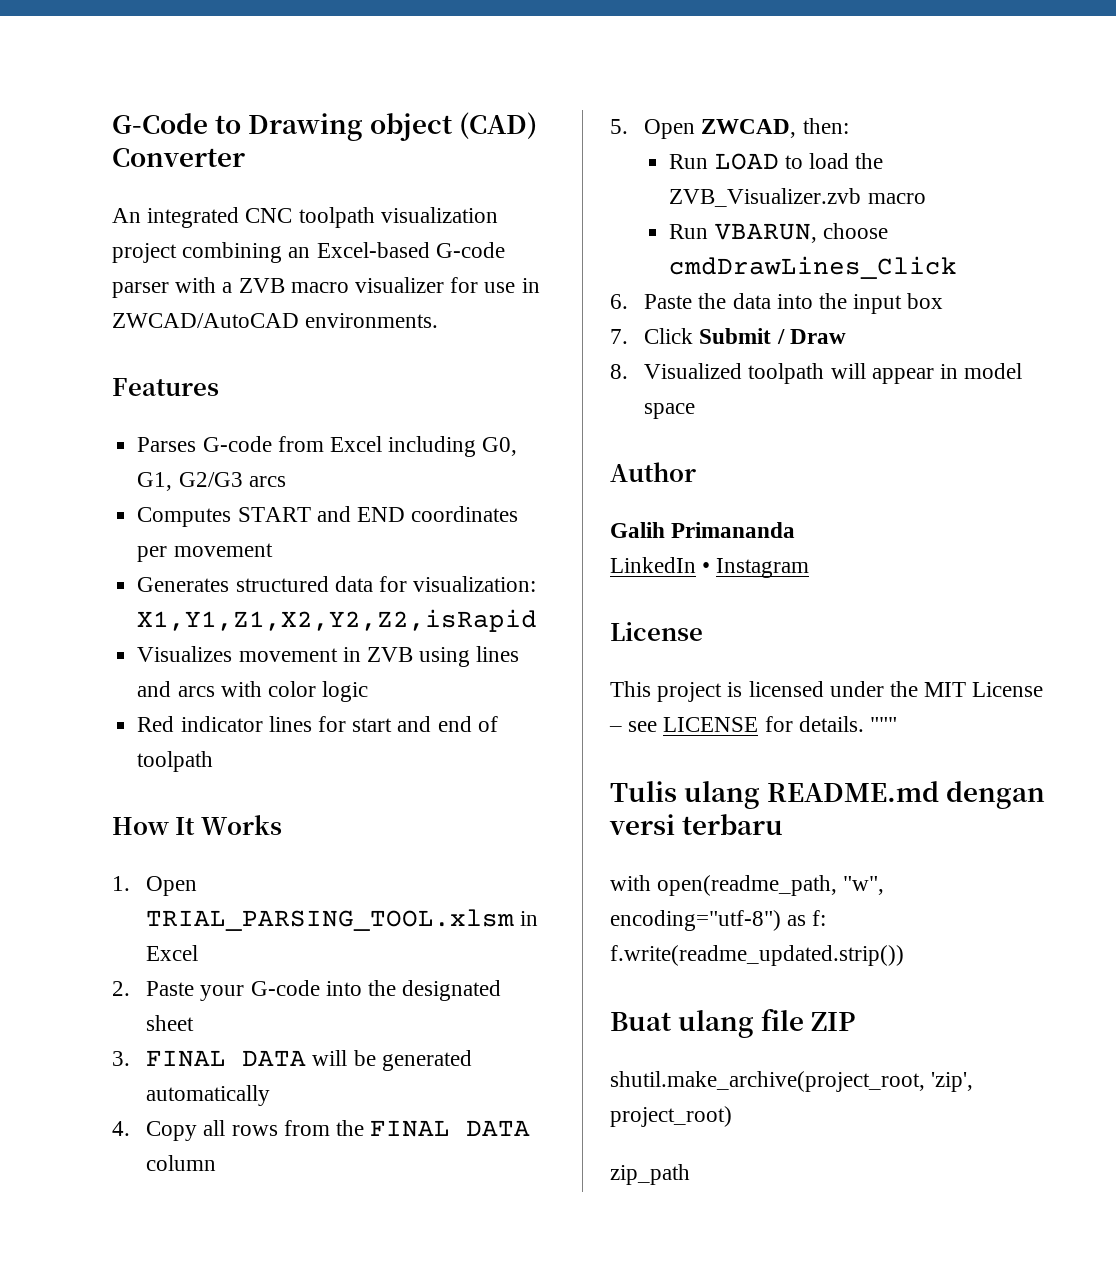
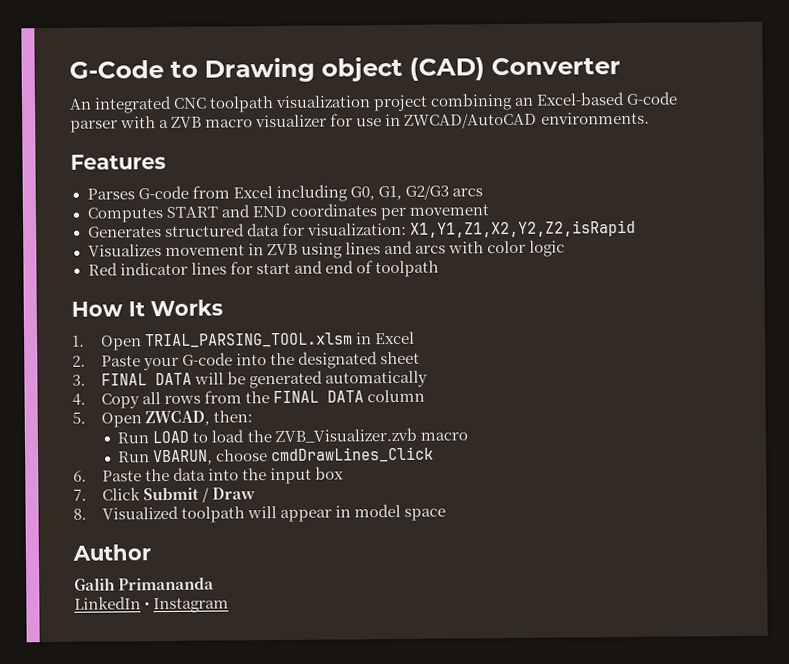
[610,622,703,641] [610,681,1044,702] [609,716,898,732] [610,781,1046,809] [609,814,784,835] [610,875,885,896] [610,910,827,931] [610,945,904,966] [610,1009,857,1038] [610,1071,974,1092] [610,1106,732,1127] [610,1164,690,1185] // License // This project is licensed under the MIT License – see LICENSE for details. """ // Tulis ulang README.md dengan versi terbaru // with open(readme_path, "w", encoding="utf-8") as f: f.write(readme_updated.strip()) // Buat ulang file ZIP // shutil.make_archive(project_root, 'zip', project_root) // zip_path -> (230, 605) none

